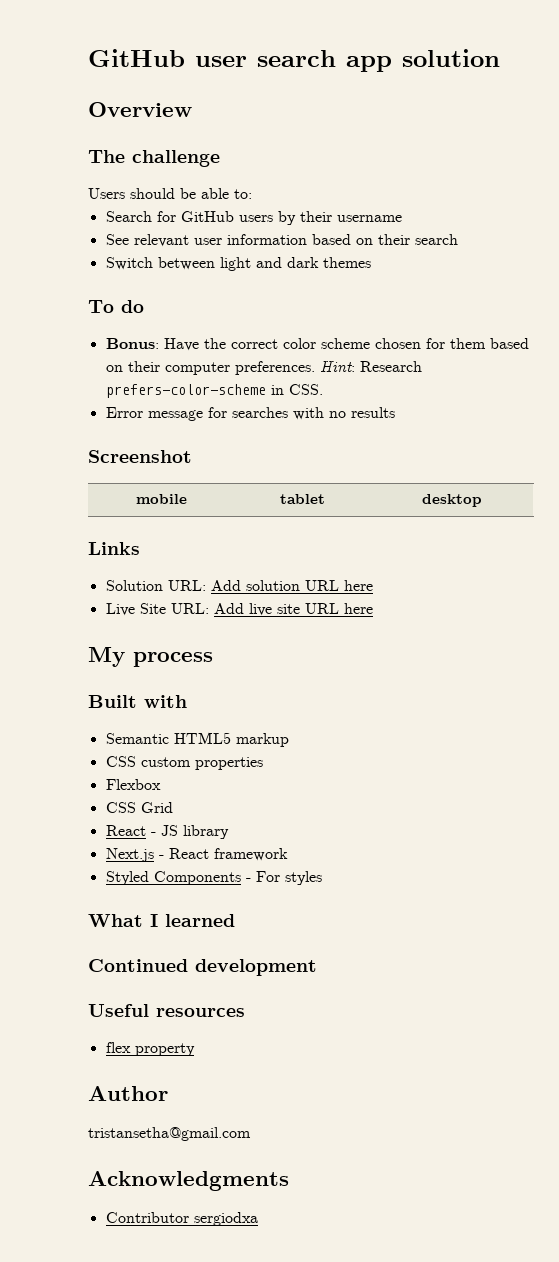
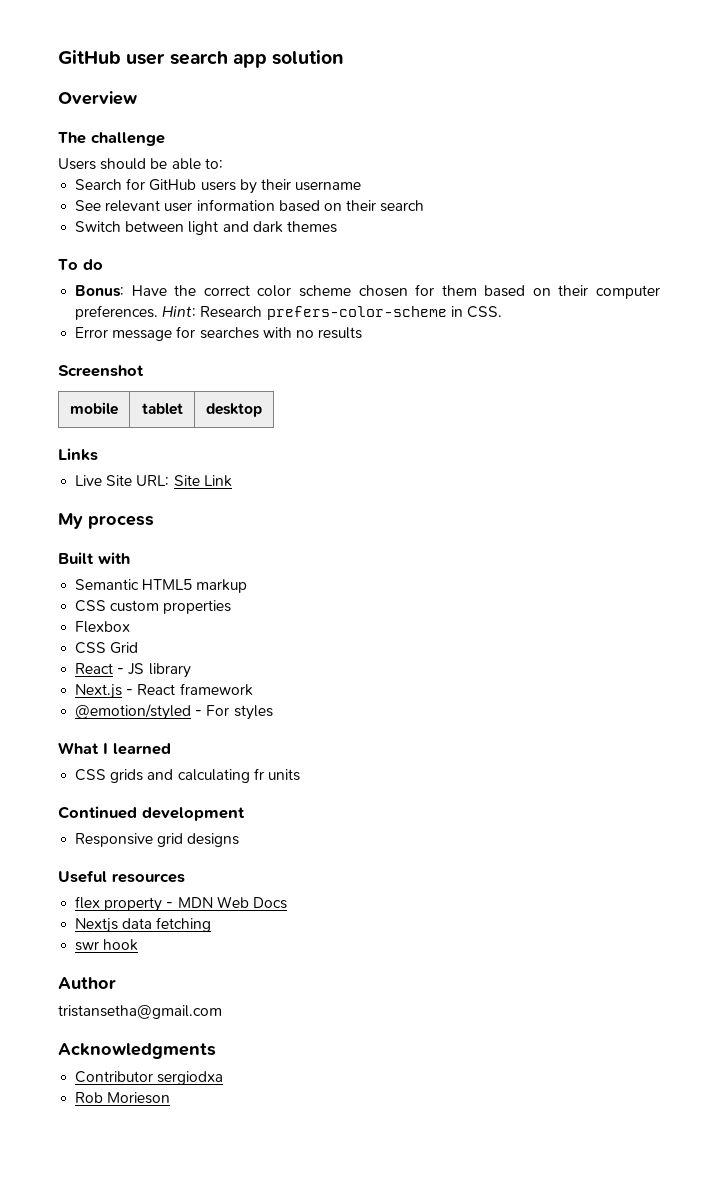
[105,580,373,591] [105,603,373,616] Solution URL: Add solution URL here // Live Site URL: Add live site URL here -> [75,475,232,487] Live Site URL: Site Link
[105,871,241,885] Styled Components -> [75,704,192,720] @emotion/styled
(235, 920) none -> [75,768,300,783] // CSS grids and calculating fr units
(317, 967) none -> [75,833,240,847] // Responsive grid designs
(195, 1049) none -> [166,896,287,909] [75,917,212,933] [75,939,139,951] - MDN Web Docs // Nextjs data fetching // swr hook
(258, 1219) none -> [75,1092,171,1104] // Rob Morieson

